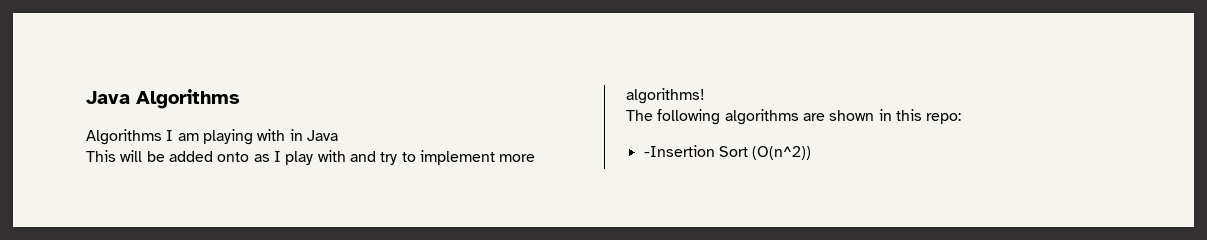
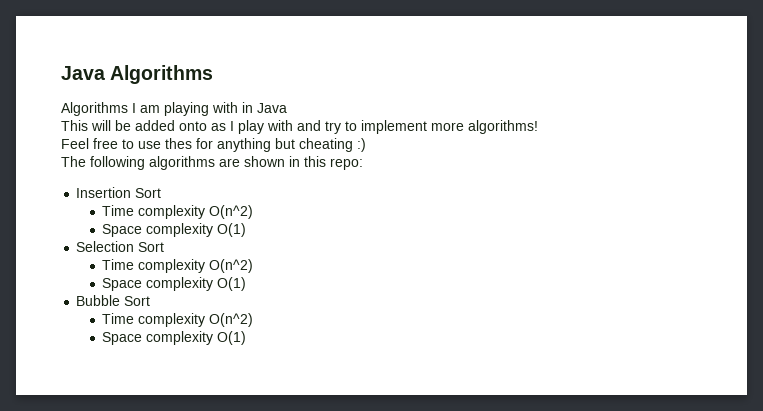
(705, 96) none -> [61,138,366,152] // Feel free to use thes for anything but cheating :)
[643,145,812,160] -Insertion Sort (O(n^2)) -> [76,187,162,198] [102,205,254,219] [102,223,247,237] [76,241,165,252] [102,259,254,273] [102,277,247,291] [76,295,151,306] [102,313,254,327] [102,331,247,345] Insertion Sort // Time complexity O(n^2) // Space complexity O(1) // Selection Sort // Time complexity O(n^2) // Space complexity O(1) // Bubble Sort // Time complexity O(n^2) // Space complexity O(1)

